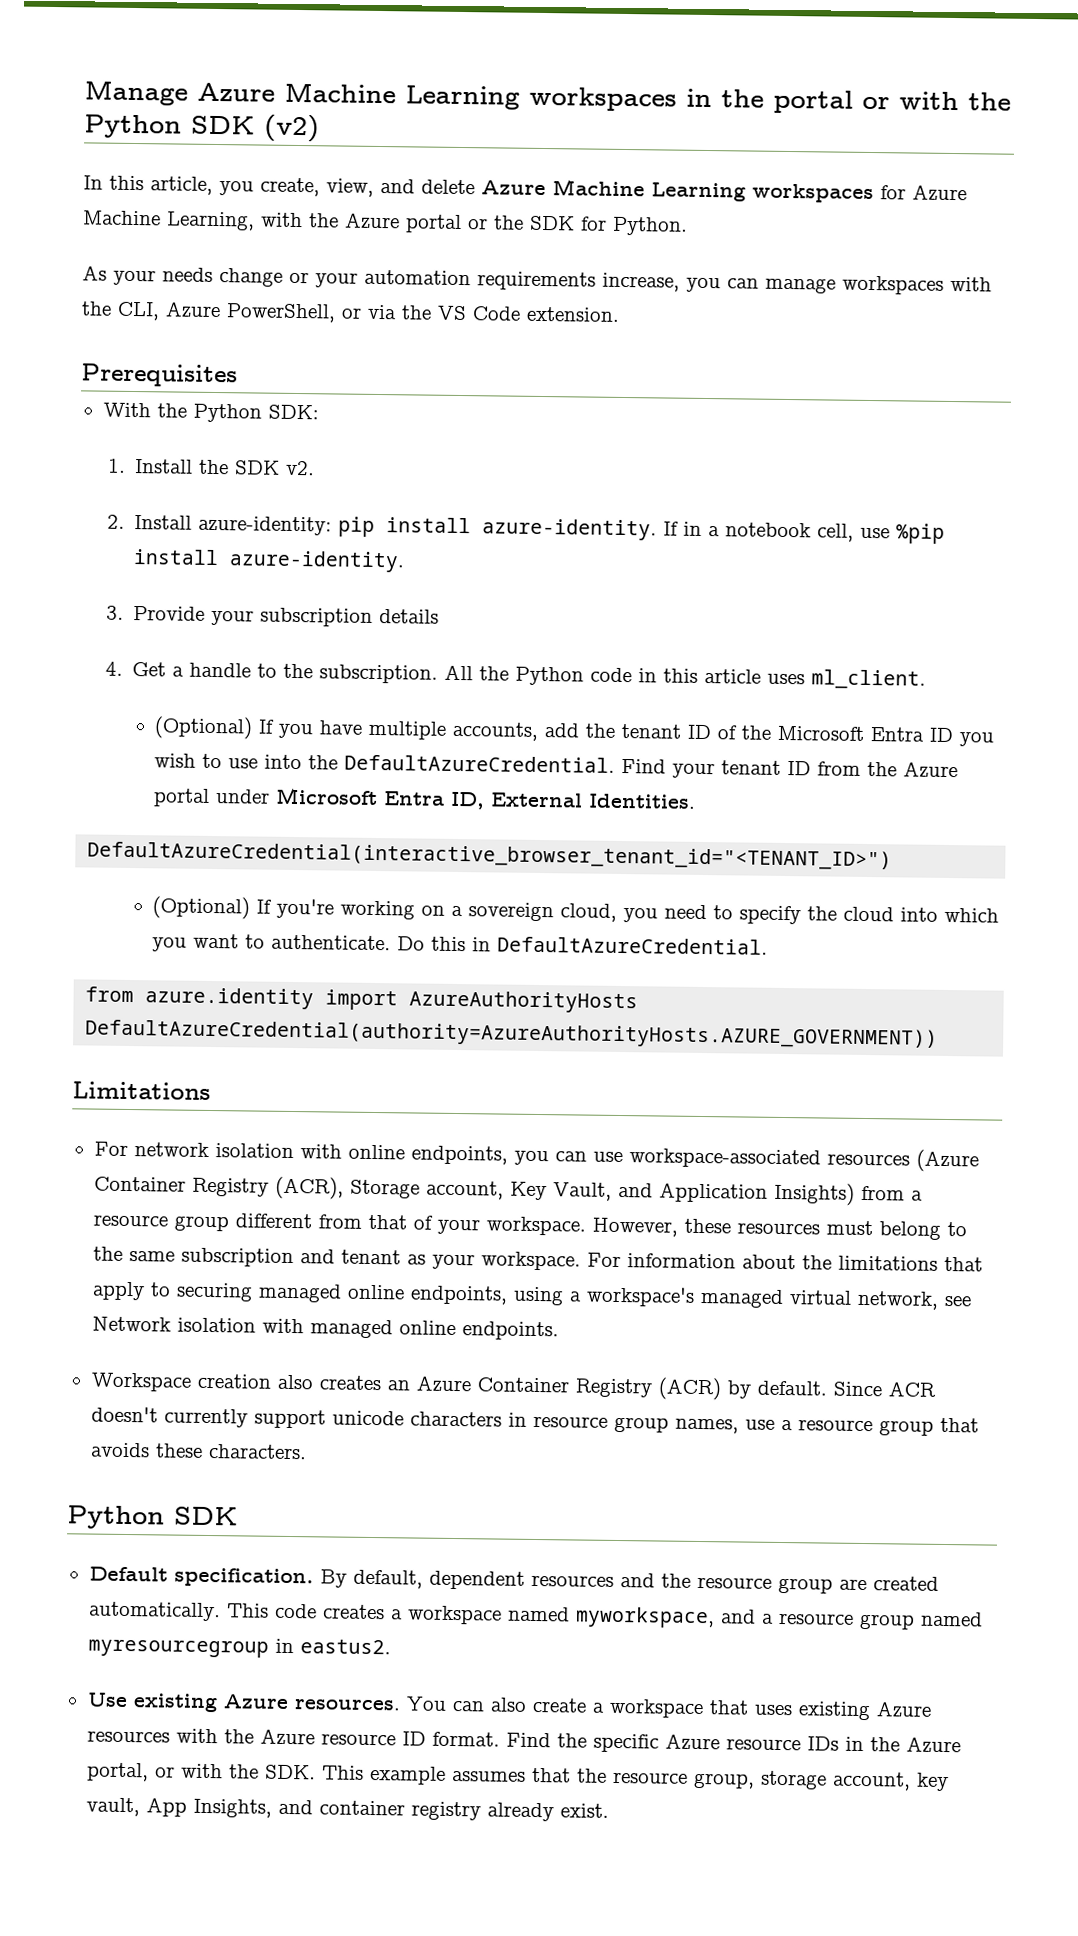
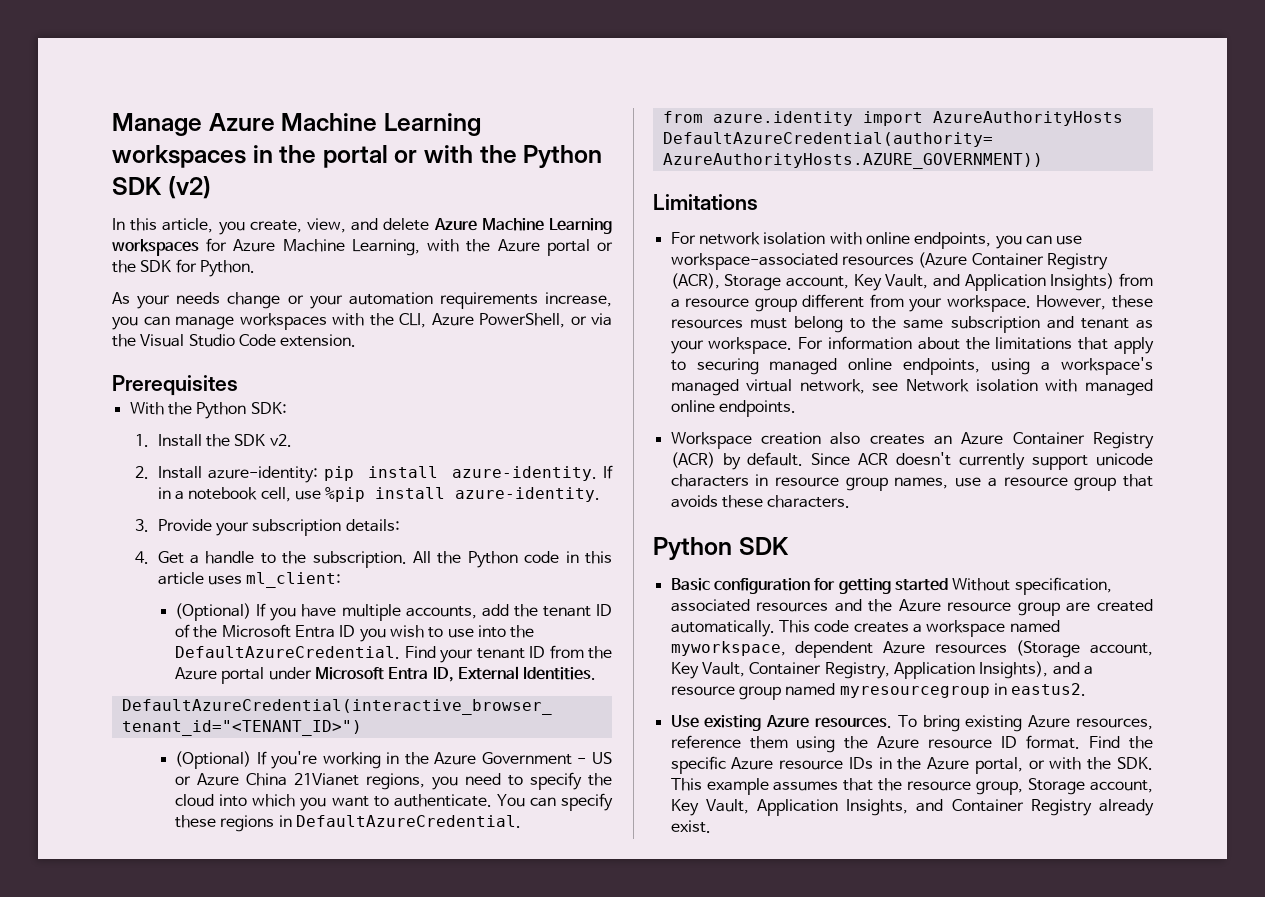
[437,305,467,321] VS -> [140,334,235,347] Visual Studio
[379,609,440,624] details -> [345,519,400,532] details:
[811,669,927,690] ml_client. -> [246,572,342,588] ml_client:
[421,902,618,922] on a sovereign cloud, -> [386,752,613,765] [175,773,426,790] in the Azure Government - US or Azure China 21Vianet regions,
[397,936,467,952] Do this -> [496,793,613,811] [175,815,275,832] You can specify these regions
[367,1214,433,1230] that of -> (904, 301) none
[88,1566,525,1590] Default specification. By default, dependent -> [670,577,1112,595] [670,599,750,612] Basic configuration for getting started Without specification, associated
(691, 1580) none -> [898,599,941,612] Azure
(715, 1617) none -> [795,640,1153,658] [670,661,1049,679] dependent Azure resources (Storage account, Key Vault, Container Registry, Application Insights),
[405,1696,932,1721] [86,1728,218,1744] You can also create a workspace that uses existing Azure resources with -> [897,715,1153,732] [670,735,836,753] To bring existing Azure resources, reference them using
[759,1770,949,1792] [85,1797,481,1821] storage account, key vault, App Insights, and container registry -> [1028,778,1153,795] [670,799,1092,816] Storage account, Key Vault, Application Insights, and Container Registry

